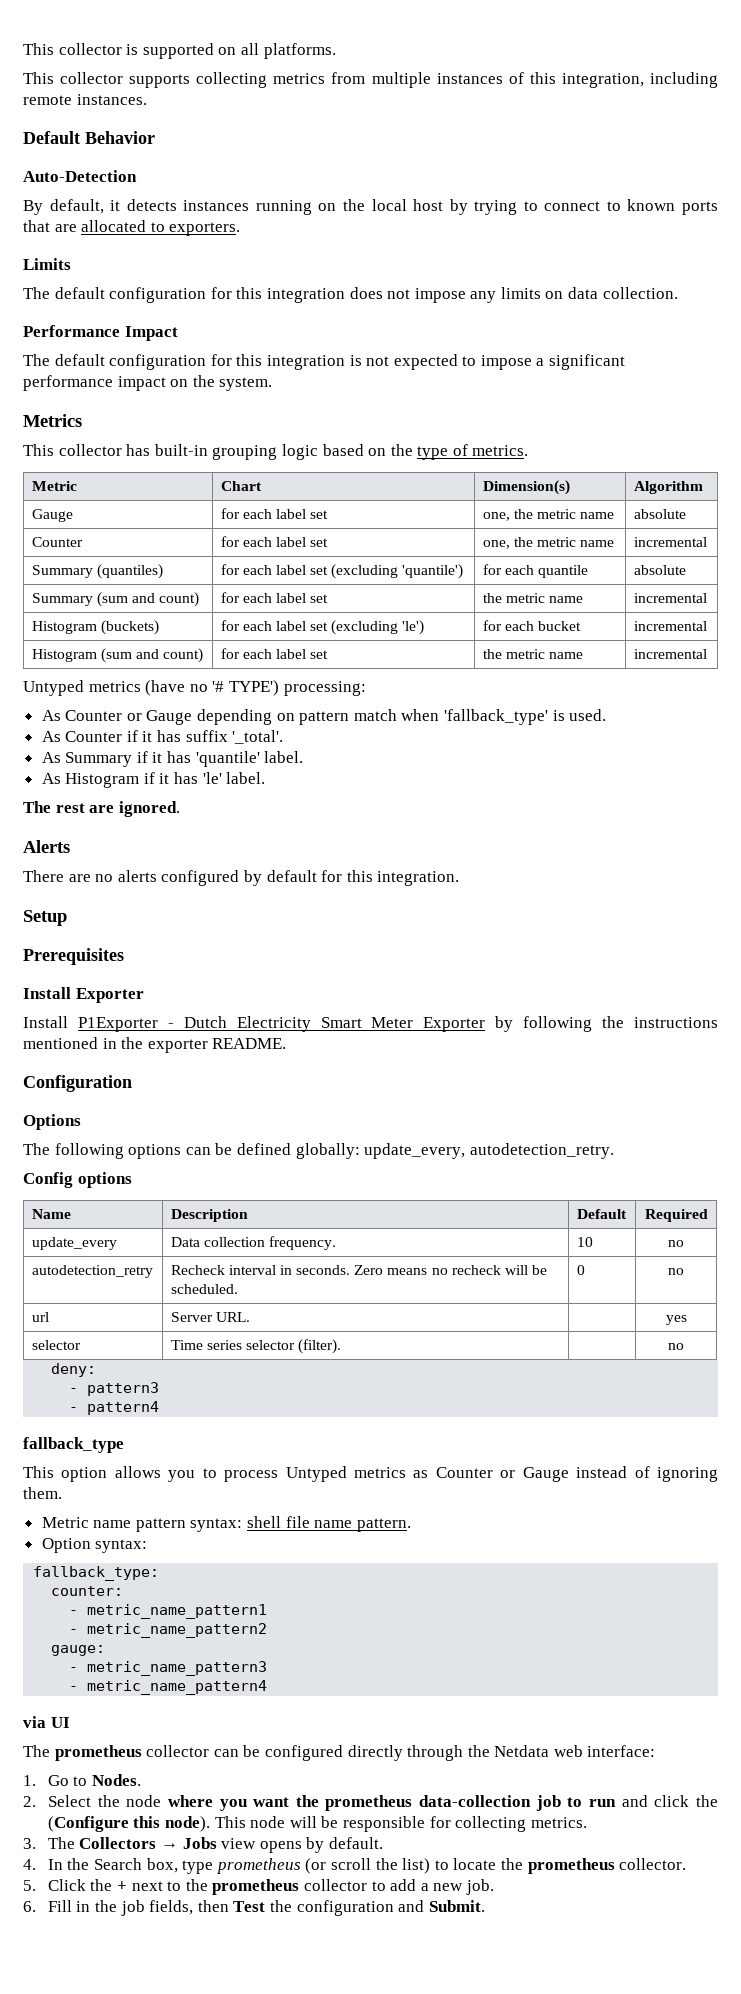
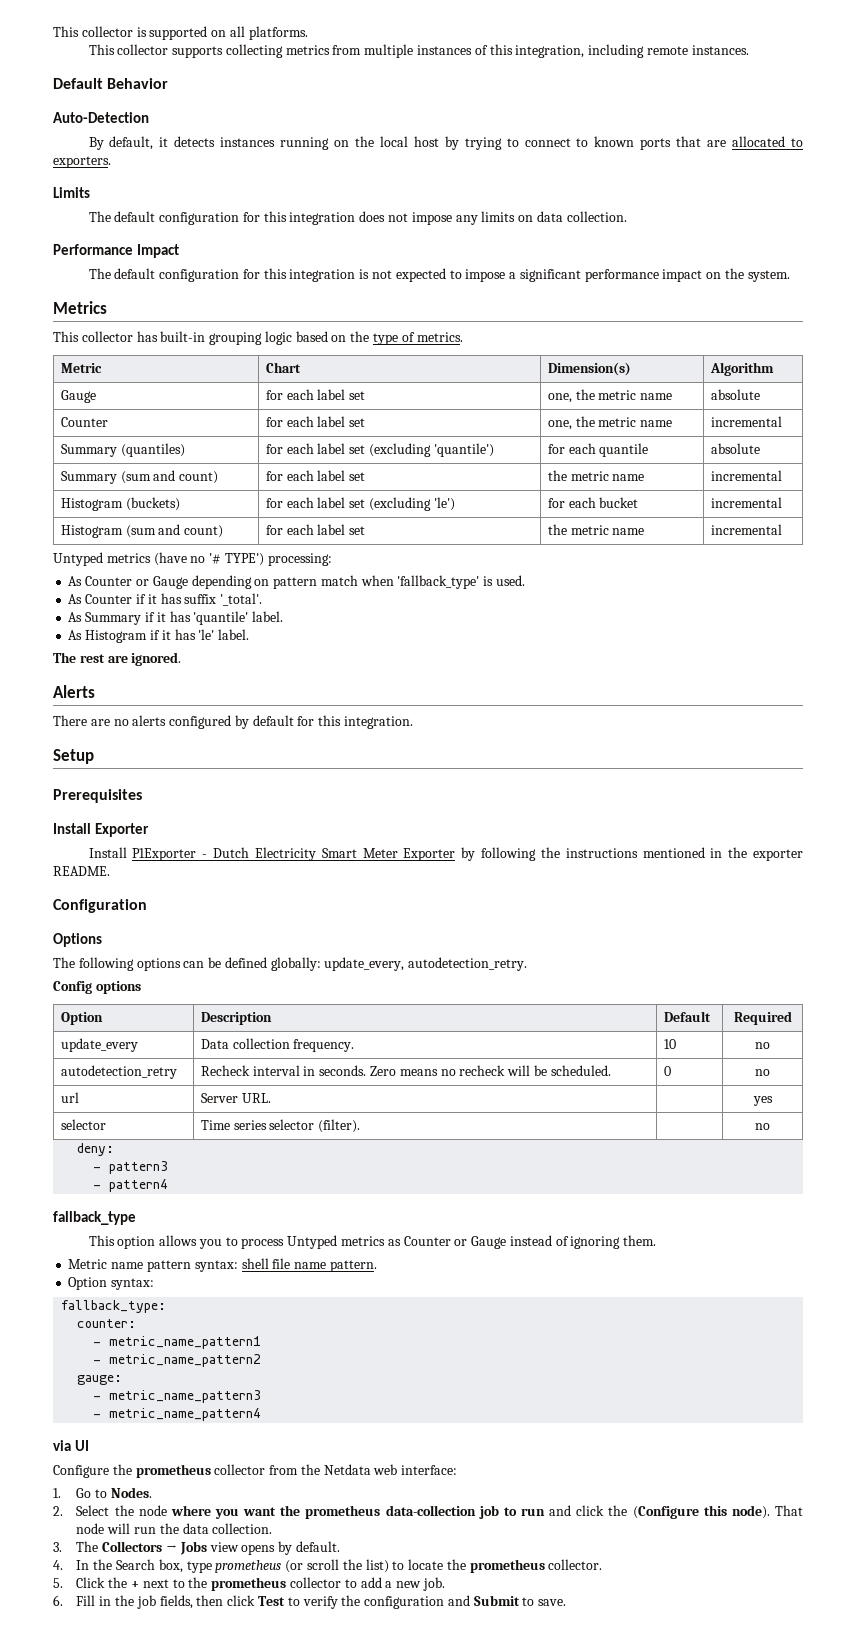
[31,1209,71,1219] Name -> [60,1012,103,1025] Option
[23,1745,464,1761] The prometheus collector can be configured directly through -> [53,1464,299,1478] Configure the prometheus collector from
[214,1816,246,1828] This -> [775,1505,803,1516] That
[321,1816,587,1832] be responsible for collecting metrics. -> [134,1523,273,1534] run the data collection.
[233,1900,485,1916] Test the configuration and Submit. -> [227,1595,567,1609] click Test to verify the configuration and Submit to save.

